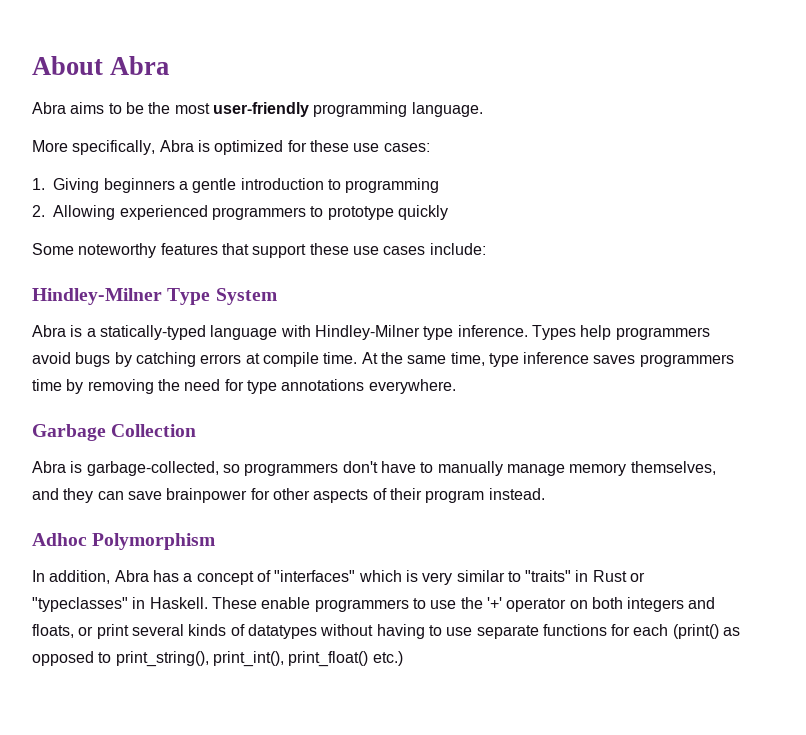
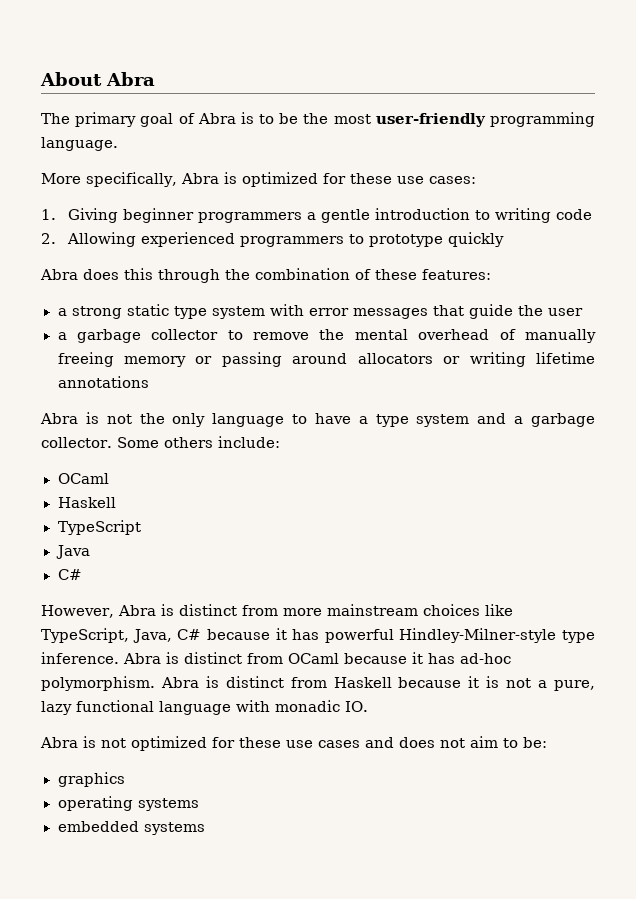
[32,102,105,114] Abra aims -> [41,112,254,127] The primary goal of Abra is
[103,178,175,193] beginners -> [122,208,302,223] beginner programmers
[345,178,440,193] programming -> [494,208,592,223] writing code
[32,243,486,258] [32,288,277,305] [32,325,710,340] [32,352,734,367] [32,379,456,394] [32,424,197,441] [32,461,716,476] [32,488,545,503] [32,533,216,550] [32,570,646,585] [32,597,716,612] [32,624,741,639] [32,651,403,667] Some noteworthy features that support these use cases include: // Hindley-Milner Type System // Abra is a statically-typed language with Hindley-Milner type inference. Types help programmers avoid bugs by catching errors at compile time. At the same time, type inference saves programmers time by removing the need for type annotations everywhere. // Garbage Collection // Abra is garbage-collected, so programmers don't have to manually manage memory themselves, and they can save brainpower for other aspects of their program instead. // Adhoc Polymorphism // In addition, Abra has a concept of "interfaces" which is very similar to "traits" in Rust or "typeclasses" in Haskell. These enable programmers to use the '+' operator on both integers and floats, or print several kinds of datatypes without having to use separate functions for each (print() as opposed to print_string(), print_int(), print_float() etc.) -> [40,268,491,283] [57,304,583,319] [57,329,597,343] [57,352,595,367] [57,376,149,388] [40,412,596,427] [41,436,280,448] [57,473,109,484] [57,497,116,508] [57,520,141,535] [55,545,90,559] [57,569,82,580] [41,604,513,618] [41,628,595,643] [41,652,511,664] [41,676,596,691] [41,700,368,715] [40,736,547,751] [57,772,125,787] [57,796,199,811] [57,821,205,835] Abra does this through the combination of these features: // a strong static type system with error messages that guide the user // a garbage collector to remove the mental overhead of manually freeing memory or passing around allocators or writing lifetime annotations // Abra is not the only language to have a type system and a garbage collector. Some others include: // OCaml // Haskell // TypeScript // Java // C# // However, Abra is distinct from more mainstream choices like TypeScript, Java, C# because it has powerful Hindley-Milner-style type inference. Abra is distinct from OCaml because it has ad-hoc polymorphism. Abra is distinct from Haskell because it is not a pure, lazy functional language with monadic IO. // Abra is not optimized for these use cases and does not aim to be: // graphics // operating systems // embedded systems

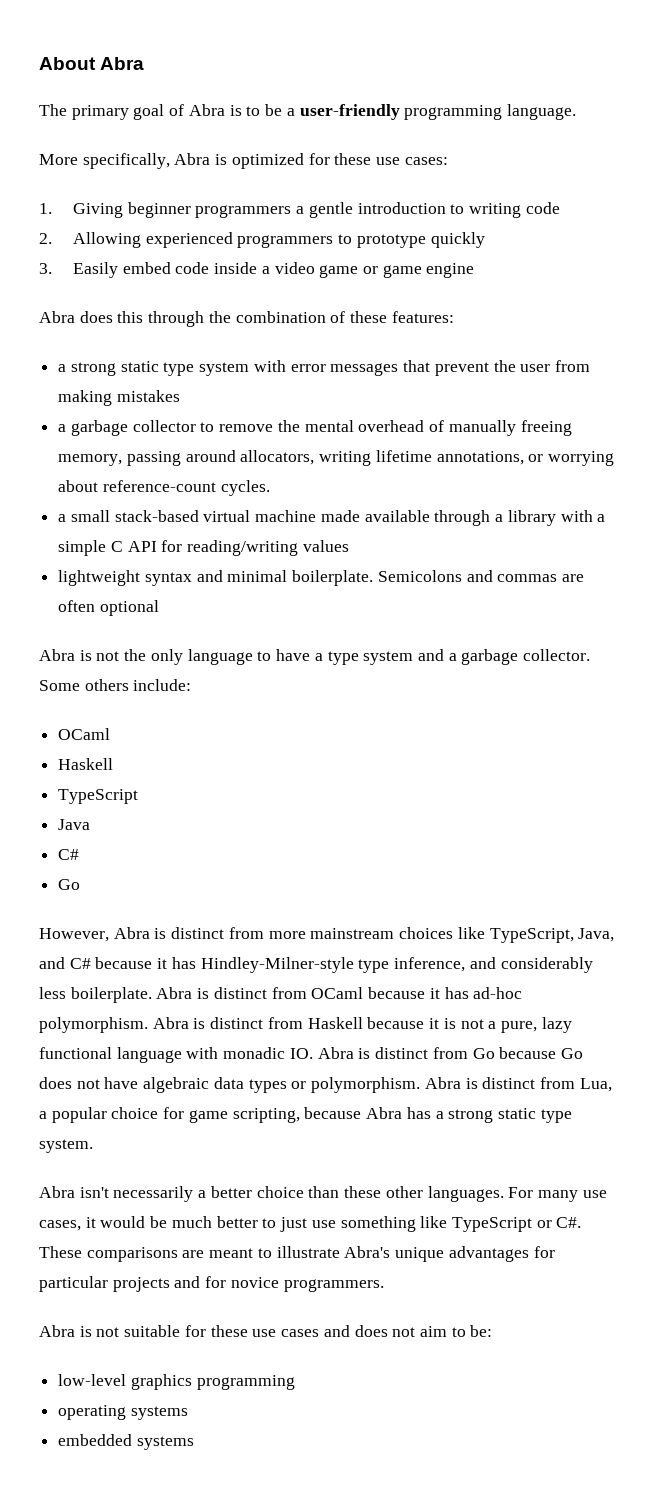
[303,113,371,124] the most -> [286,108,295,116] a
(504, 239) none -> [39,262,475,278] // 3. Easily embed code inside a video game or game engine
[468,304,513,319] guide -> [434,362,489,376] prevent
(583, 312) none -> [554,360,590,372] [58,390,180,406] from making mistakes
[123,352,595,367] [57,376,149,388] memory or passing around allocators or writing lifetime annotations -> [58,450,615,466] [58,480,270,496] [58,510,606,526] [58,540,349,556] [58,570,585,586] [58,600,159,616] memory, passing around allocators, writing lifetime annotations, or worrying about reference-count cycles. // a small stack-based virtual machine made available through a library with a simple C API for reading/writing values // lightweight syntax and minimal boilerplate. Semicolons and commas are often optional
(82, 574) none -> [58,879,81,890] // Go
(172, 636) none -> [39,957,65,969] and
[324,629,394,643] powerful -> (196, 963) none
[41,652,119,664] inference. -> [394,957,593,973] [39,987,152,1003] inference, and considerably less boilerplate.
[40,736,207,751] // Abra is not optimized -> [317,1047,583,1059] [39,1077,612,1093] [39,1107,572,1123] [39,1139,93,1153] [39,1186,607,1202] [39,1216,582,1232] [39,1246,555,1262] [39,1276,384,1292] [39,1325,181,1337] Abra is distinct from Go because Go does not have algebraic data types or polymorphism. Abra is distinct from Lua, a popular choice for game scripting, because Abra has a strong static type system. // Abra isn't necessarily a better choice than these other languages. For many use cases, it would be much better to just use something like TypeScript or C#. These comparisons are meant to illustrate Abra's unique advantages for particular projects and for novice programmers. // Abra is not suitable
(547, 742) none -> [58,1374,127,1386] low-level
(125, 779) none -> [196,1375,295,1390] programming

